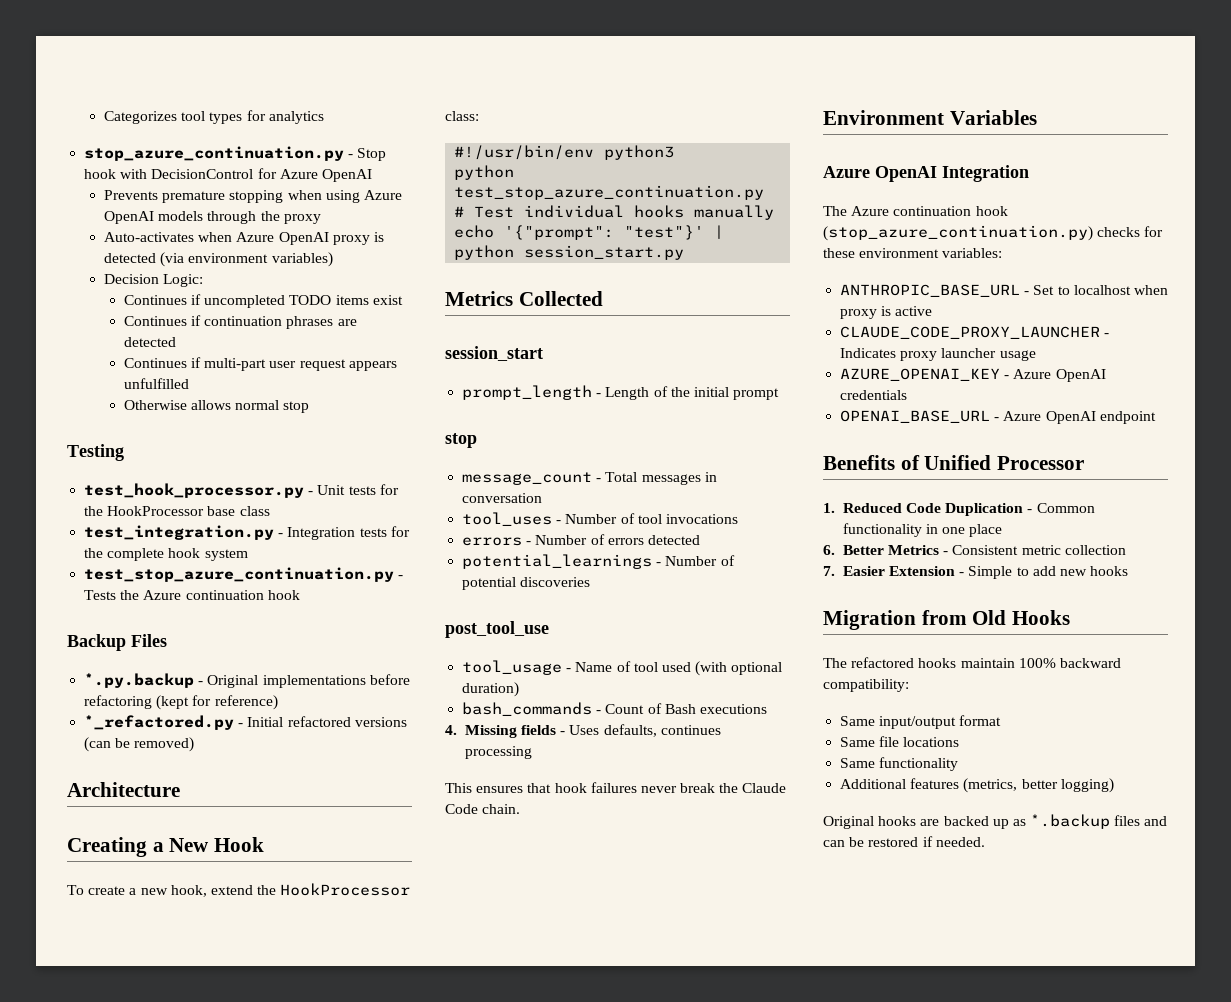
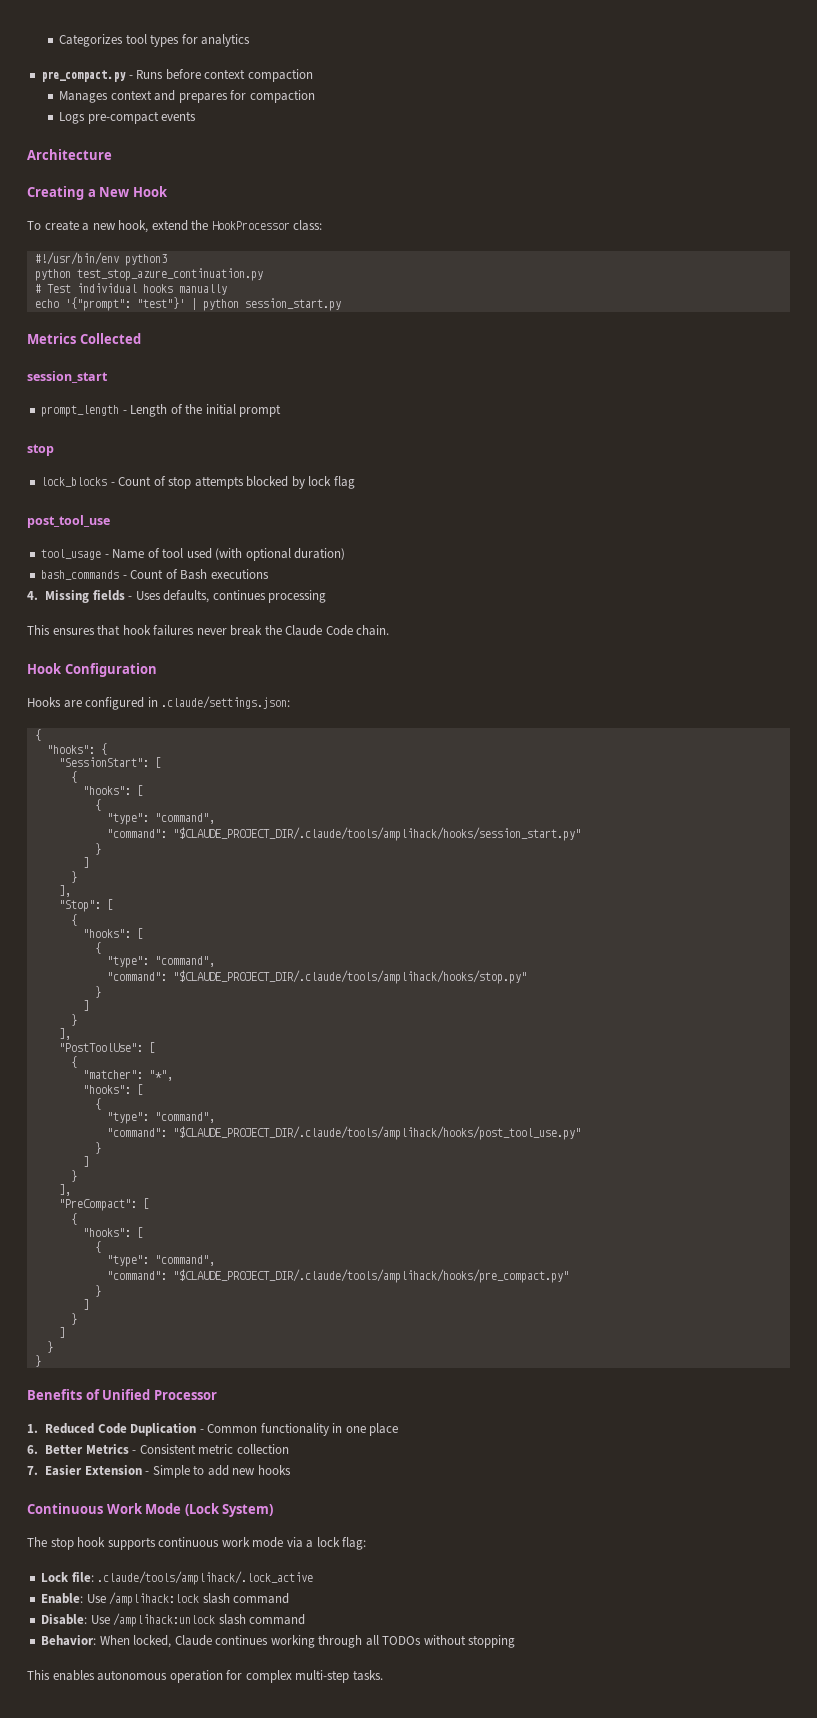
[84,146,387,161] [84,168,372,182] [103,190,402,203] [103,211,321,224] [103,232,384,245] [103,252,333,267] [103,274,204,287] [123,294,403,308] [123,315,357,329] [123,337,176,347] [123,357,397,371] [123,378,189,389] [123,400,310,413] [67,444,124,461] [84,483,399,498] [84,506,270,516] [84,525,410,540] [84,548,248,561] [84,567,404,582] [84,590,300,600] [67,634,167,651] [84,673,410,688] [84,695,278,710] [84,715,407,730] [84,737,195,752] stop_azure_continuation.py - Stop hook with DecisionControl for Azure OpenAI // Prevents premature stopping when using Azure OpenAI models through the proxy // Auto-activates when Azure OpenAI proxy is detected (via environment variables) // Decision Logic: // Continues if uncompleted TODO items exist // Continues if continuation phrases are detected // Continues if multi-part user request appears unfulfilled // Otherwise allows normal stop // Testing // test_hook_processor.py - Unit tests for the HookProcessor base class // test_integration.py - Integration tests for the complete hook system // test_stop_azure_continuation.py - Tests the Azure continuation hook // Backup Files // *.py.backup - Original implementations before refactoring (kept for reference) // *_refactored.py - Initial refactored versions (can be removed) -> [41,69,313,82] [59,90,315,103] [59,111,197,124] pre_compact.py - Runs before context compaction // Manages context and prepares for compaction // Logs pre-compact events
[462,472,717,485] [462,493,543,503] [462,512,738,526] [462,534,700,546] [462,554,735,569] [462,577,591,590] message_count - Total messages in conversation // tool_uses - Number of tool invocations // errors - Number of errors detected // potential_learnings - Number of potential discoveries -> [41,476,355,489] lock_blocks - Count of stop attempts blocked by lock flag
[823,110,1037,125] [823,165,1029,182] [823,206,1008,216] [823,225,1164,241] [823,248,1003,258] [840,284,1168,297] [840,306,933,319] [840,326,1110,339] [840,348,1036,361] [840,368,1106,382] [840,390,908,400] [840,410,1156,424] Environment Variables // Azure OpenAI Integration // The Azure continuation hook (stop_azure_continuation.py) checks for these environment variables: // ANTHROPIC_BASE_URL - Set to localhost when proxy is active // CLAUDE_CODE_PROXY_LAUNCHER - Indicates proxy launcher usage // AZURE_OPENAI_KEY - Azure OpenAI credentials // OPENAI_BASE_URL - Azure OpenAI endpoint -> [27,663,157,677] [27,696,291,710] [34,729,41,741] [46,743,107,755] [58,757,161,768] [70,771,77,783] [82,785,143,796] [94,799,101,811] [106,813,215,825] [106,827,581,841] [94,843,101,855] [82,857,89,868] [70,871,77,883] [58,885,71,897] [58,899,113,912] [70,914,77,926] [82,928,143,939] [94,942,101,954] [106,956,215,968] [106,970,527,984] [94,986,101,998] [82,1000,89,1011] [70,1014,77,1026] [58,1028,71,1040] [58,1042,155,1053] [70,1056,77,1068] [82,1070,173,1081] [82,1084,143,1095] [94,1098,101,1110] [106,1112,215,1124] [106,1126,581,1140] [94,1142,101,1154] [82,1156,89,1167] [70,1170,77,1182] [58,1184,71,1196] [58,1198,149,1211] [70,1213,77,1225] [82,1227,143,1238] [94,1241,101,1253] [106,1255,215,1267] [106,1269,569,1283] [94,1285,101,1297] [82,1299,89,1310] [70,1313,77,1325] [58,1327,65,1338] [46,1341,53,1353] [34,1355,41,1367] Hook Configuration // Hooks are configured in .claude/settings.json: // { // "hooks": { // "SessionStart": [ // { // "hooks": [ // { // "type": "command", // "command": "$CLAUDE_PROJECT_DIR/.claude/tools/amplihack/hooks/session_start.py" // } // ] // } // ], // "Stop": [ // { // "hooks": [ // { // "type": "command", // "command": "$CLAUDE_PROJECT_DIR/.claude/tools/amplihack/hooks/stop.py" // } // ] // } // ], // "PostToolUse": [ // { // "matcher": "*", // "hooks": [ // { // "type": "command", // "command": "$CLAUDE_PROJECT_DIR/.claude/tools/amplihack/hooks/post_tool_use.py" // } // ] // } // ], // "PreCompact": [ // { // "hooks": [ // { // "type": "command", // "command": "$CLAUDE_PROJECT_DIR/.claude/tools/amplihack/hooks/pre_compact.py" // } // ] // } // ] // } // }
[823,610,1071,630] [823,657,1121,668] [823,679,909,692] [840,715,1002,729] [840,736,960,747] [840,757,959,771] [840,778,1114,793] [823,814,1168,829] [823,836,985,847] Migration from Old Hooks // The refactored hooks maintain 100% backward compatibility: // Same input/output format // Same file locations // Same functionality // Additional features (metrics, better logging) // Original hooks are backed up as *.backup files and can be restored if needed. -> [27,1503,274,1517] [27,1537,367,1550] [41,1571,314,1585] [41,1592,290,1606] [41,1613,306,1627] [41,1635,516,1648] [27,1670,383,1683] Continuous Work Mode (Lock System) // The stop hook supports continuous work mode via a lock flag: // Lock file: .claude/tools/amplihack/.lock_active // Enable: Use /amplihack:lock slash command // Disable: Use /amplihack:unlock slash command // Behavior: When locked, Claude continues working through all TODOs without stopping // This enables autonomous operation for complex multi-step tasks.

